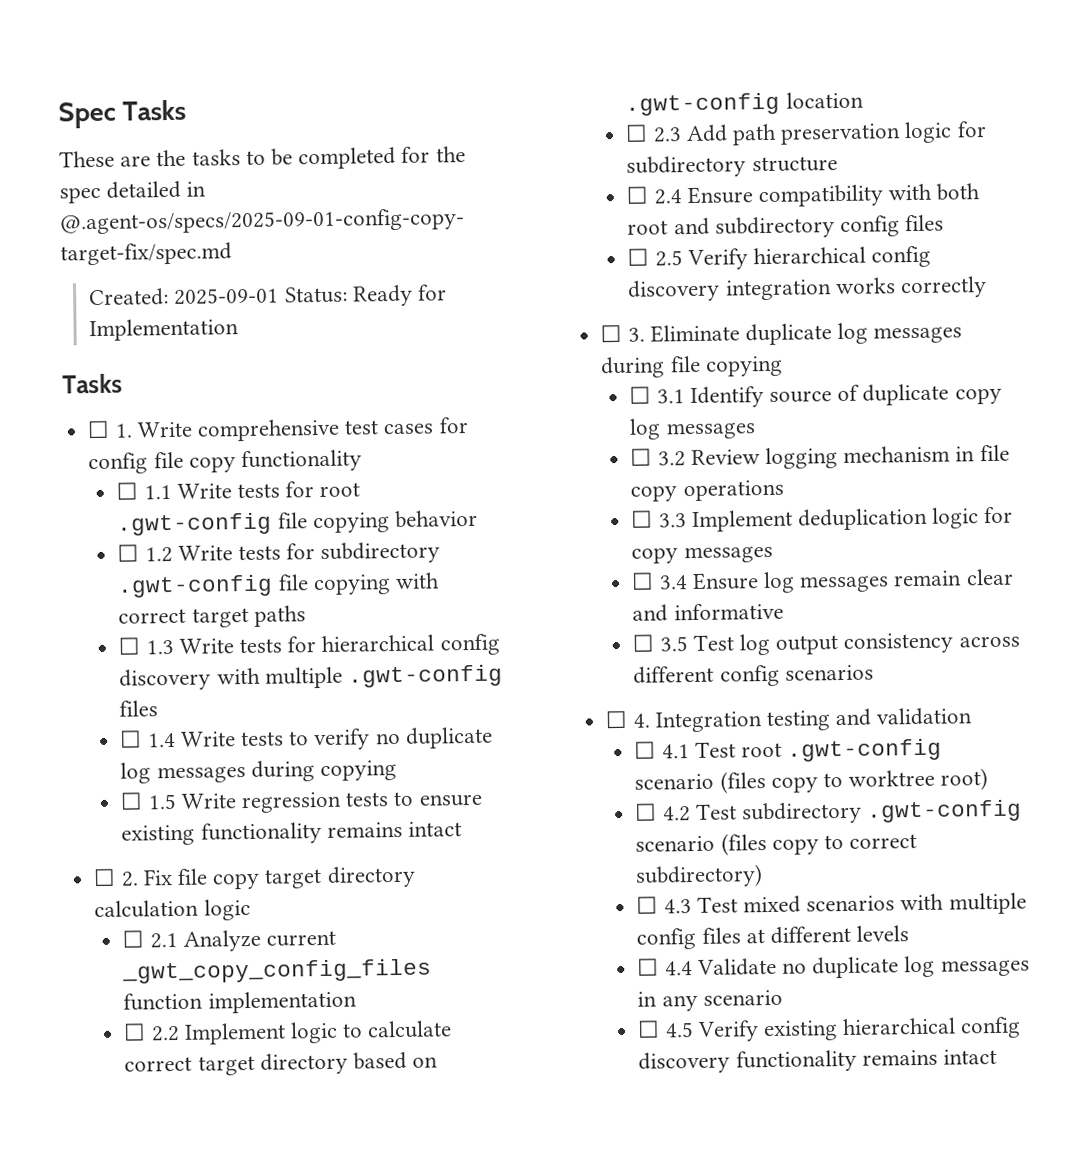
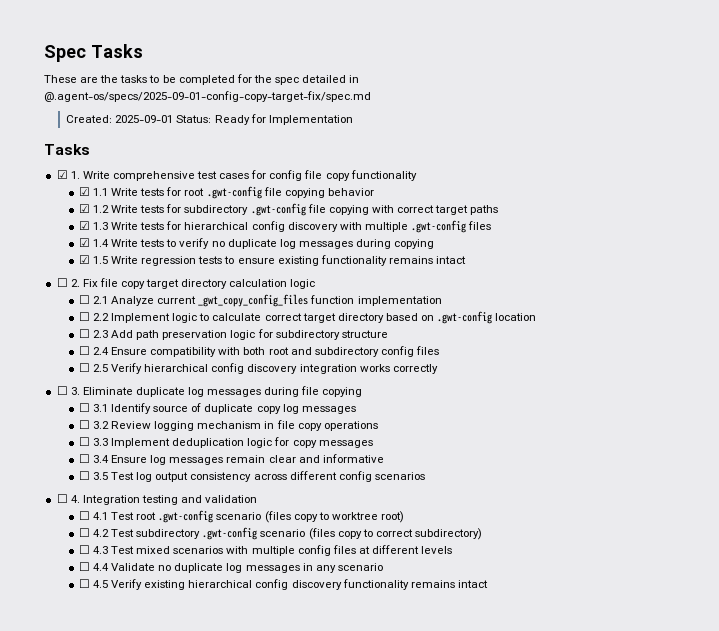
[87,420,111,439] ☐ -> [56,170,68,179] ☑
[116,482,139,500] ☐ -> [78,187,90,196] ☑
[117,544,140,562] ☐ -> [78,204,90,213] ☑
[118,637,141,655] ☐ -> [78,221,90,230] ☑
[119,730,143,748] ☐ -> [78,238,90,247] ☑
[120,792,144,810] ☐ -> [78,255,90,264] ☑

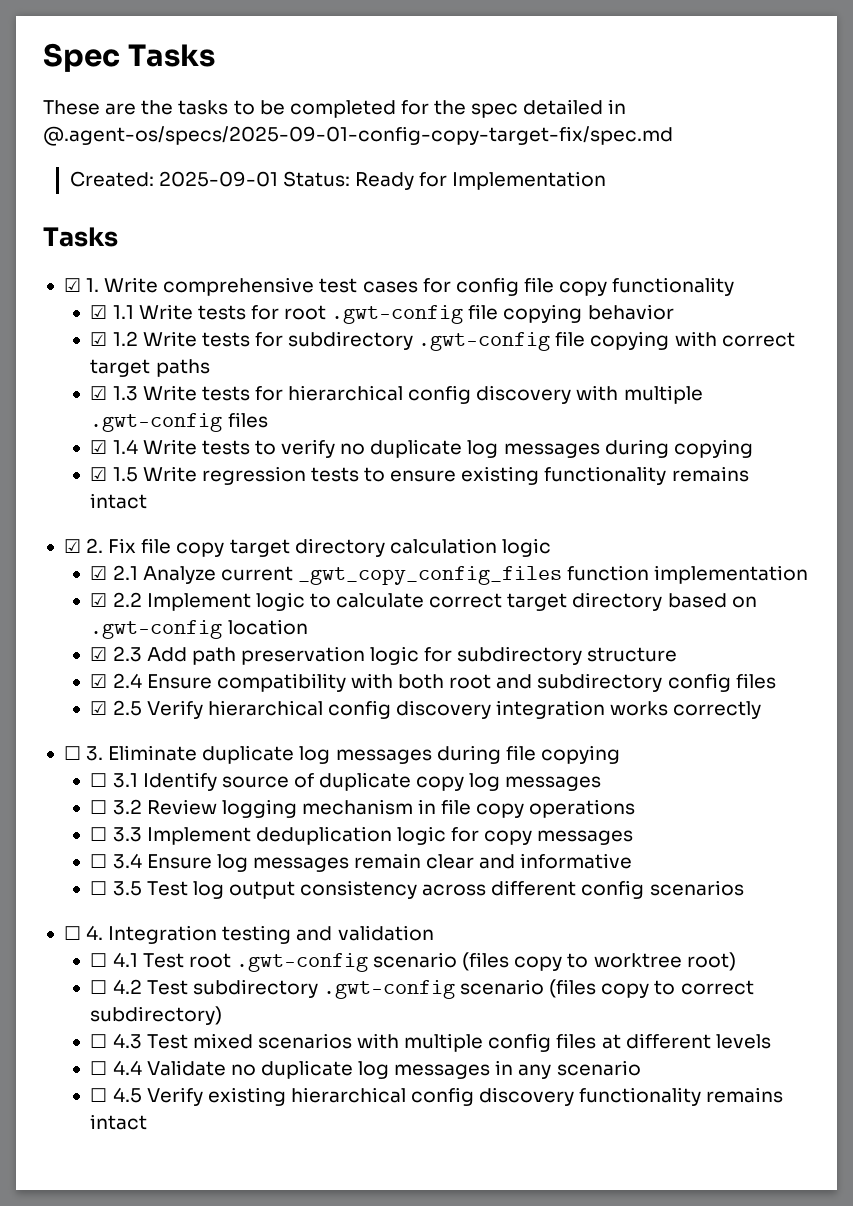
[56,278,68,287] ☐ -> [63,539,81,553] ☑
[78,295,90,304] ☐ -> [90,566,108,580] ☑
[78,312,90,321] ☐ -> [90,593,108,607] ☑
[78,329,90,338] ☐ -> [90,647,108,661] ☑
[78,346,90,355] ☐ -> [90,674,108,688] ☑
[78,363,90,372] ☐ -> [90,701,108,715] ☑

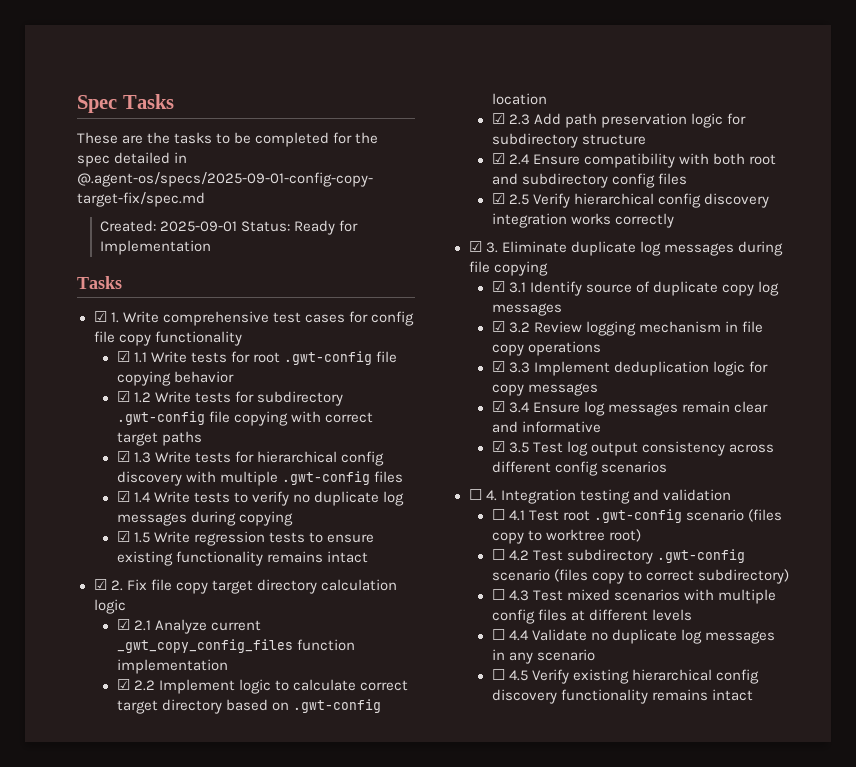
[63,746,81,760] ☐ -> [468,241,482,252] ☑
[90,773,108,787] ☐ -> [491,281,505,292] ☑
[90,800,108,814] ☐ -> [491,321,505,332] ☑
[90,827,108,841] ☐ -> [491,361,505,372] ☑
[90,854,108,868] ☐ -> [491,401,505,412] ☑
[90,881,108,895] ☐ -> [491,441,505,452] ☑

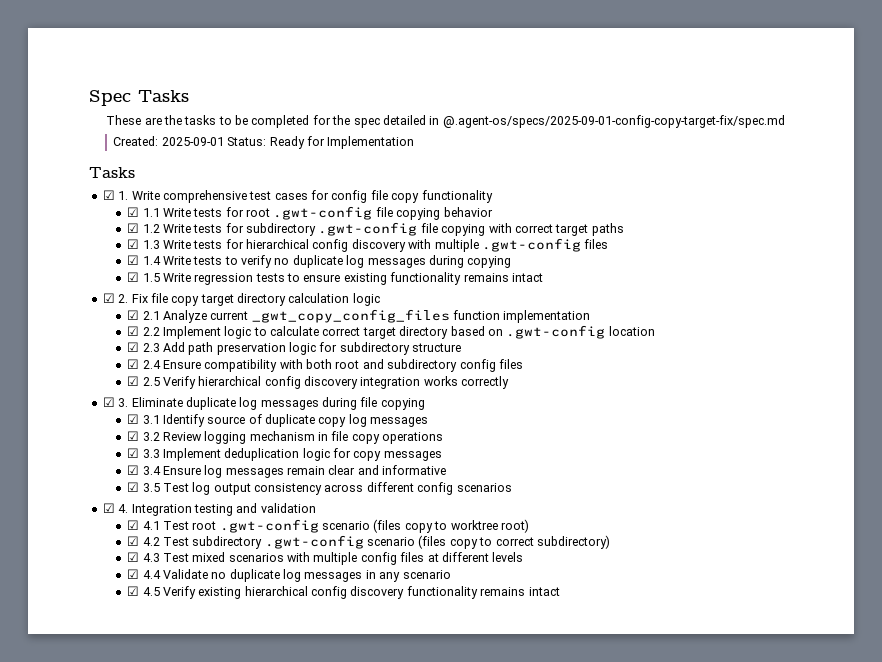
[468,489,482,500] ☐ -> [102,503,115,513] ☑
[491,509,505,520] ☐ -> [127,520,140,530] ☑
[491,549,505,560] ☐ -> [127,536,140,546] ☑
[491,589,505,600] ☐ -> [127,552,140,562] ☑
[491,629,505,640] ☐ -> [127,569,140,579] ☑
[491,669,505,680] ☐ -> [127,586,140,596] ☑

